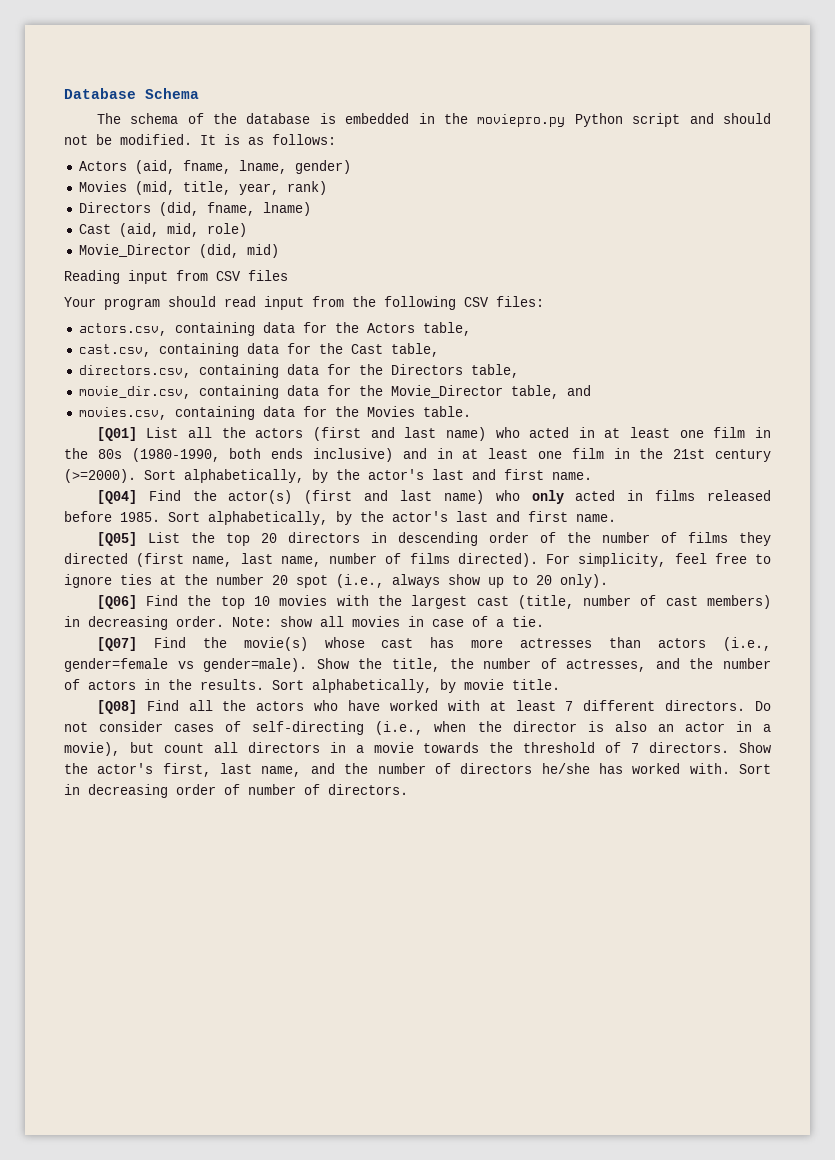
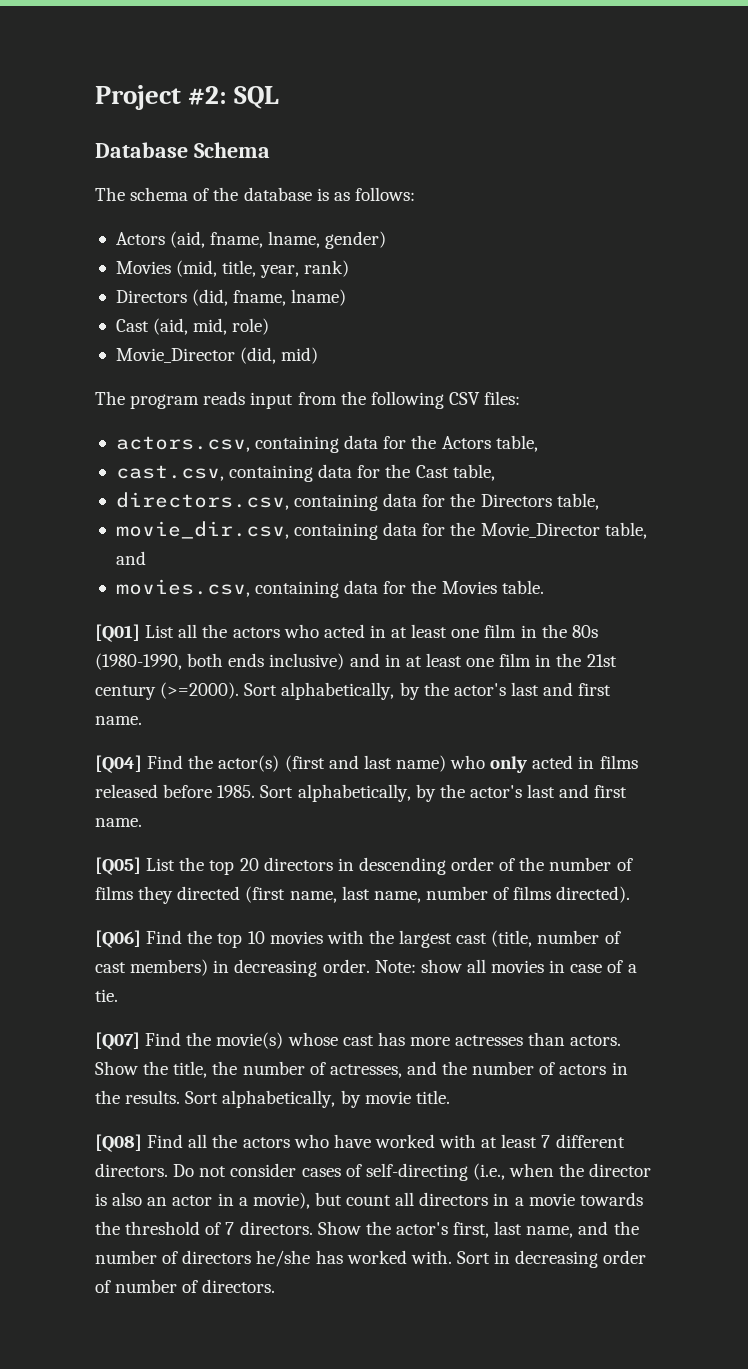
(64, 93) none -> [95,85,280,110] Project #2: SQL //
[345,113,771,127] [64,134,240,145] embedded in the moviepro.py Python script and should not be modified. It is -> (329, 194) none
[64,270,288,284] [64,296,256,310] Reading input from CSV files // Your program should read -> [95,391,246,409] The program reads
[313,427,486,441] (first and last name) -> (280, 632) none
[546,553,772,567] [64,574,608,588] For simplicity, feel free to ignore ties at the number 20 spot (i.e., always show up to 20 only). -> (631, 894) none
[658,637,771,651] [64,658,308,672] actors (i.e., gender=female vs gender=male). -> [570,1035,622,1046] actors.

